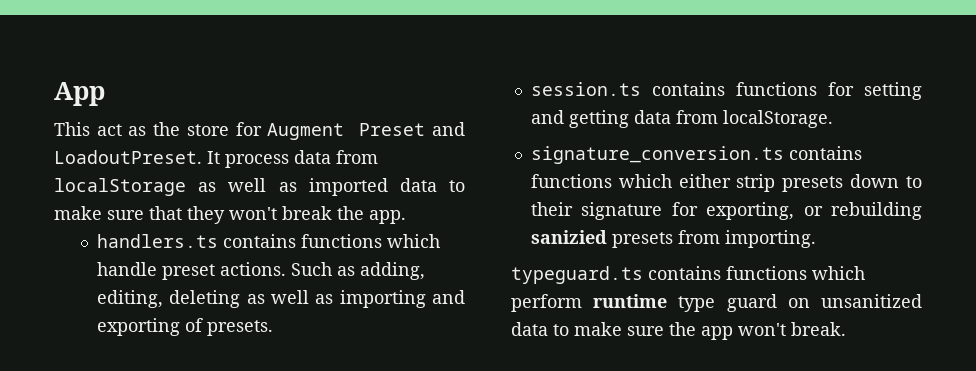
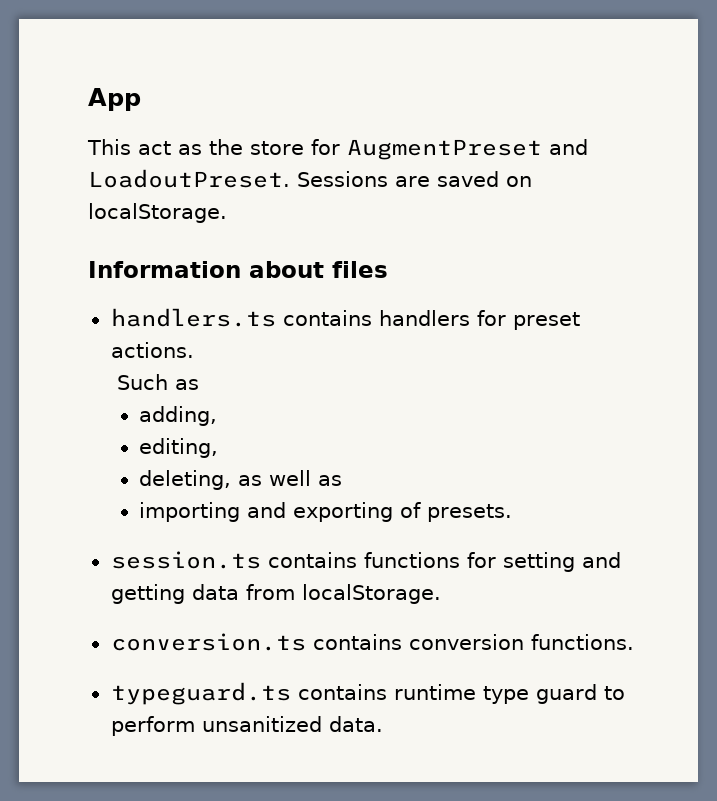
[267,122,466,140] [54,150,378,168] [54,178,465,196] [54,206,406,224] [96,234,440,248] [96,262,425,280] [96,290,334,308] Augment Preset and LoadoutPreset. It process data from localStorage as well as imported data to make sure that they won't break the app. // handlers.ts contains functions which handle preset actions. Such as adding, editing, deleting as well as -> [347,139,588,160] [88,169,532,188] [88,203,227,223] [88,261,388,278] [110,308,580,330] [110,342,194,358] [116,374,199,390] [139,406,218,426] [139,438,219,458] [139,470,343,490] AugmentPreset and LoadoutPreset. Sessions are saved on localStorage. // Information about files // handlers.ts contains handlers for preset actions. // Such as // adding, // editing, // deleting, as well as //
[530,146,862,164] [530,174,922,192] [530,202,922,220] [530,230,816,248] [511,266,865,284] [511,294,922,312] [511,322,846,340] signature_conversion.ts contains functions which either strip presets down to their signature for exporting, or rebuilding sanizied presets from importing. // typeguard.ts contains functions which perform runtime type guard on unsanitized data to make sure the app won't break. -> [110,633,634,651] [110,682,625,705] [110,716,383,736] conversion.ts contains conversion functions. // typeguard.ts contains runtime type guard to perform unsanitized data.

